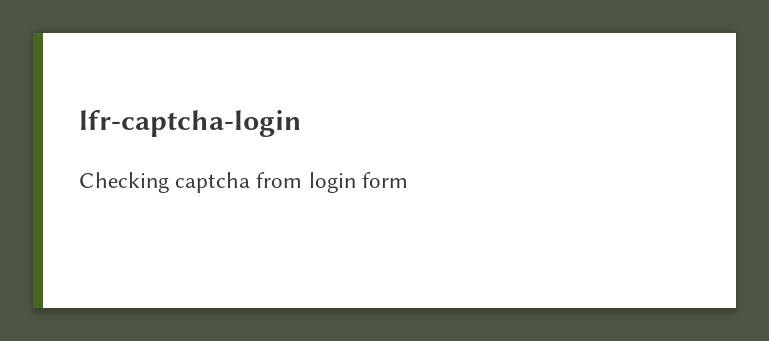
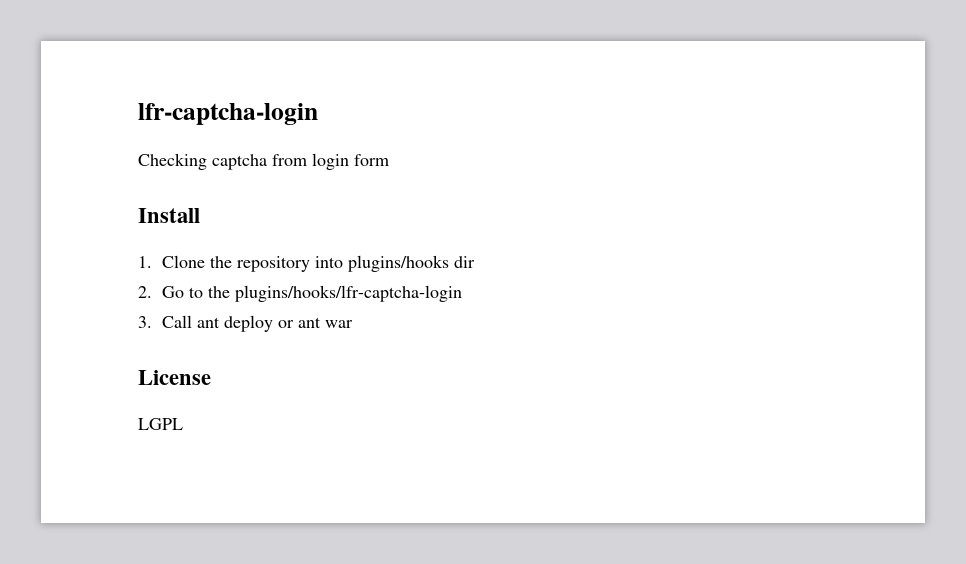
(408, 180) none -> [138,208,200,223] [138,255,476,272] [138,285,463,302] [138,315,354,332] [138,370,211,385] [138,418,183,430] // Install // 1. Clone the repository into plugins/hooks dir // 2. Go to the plugins/hooks/lfr-captcha-login // 3. Call ant deploy or ant war // License // LGPL

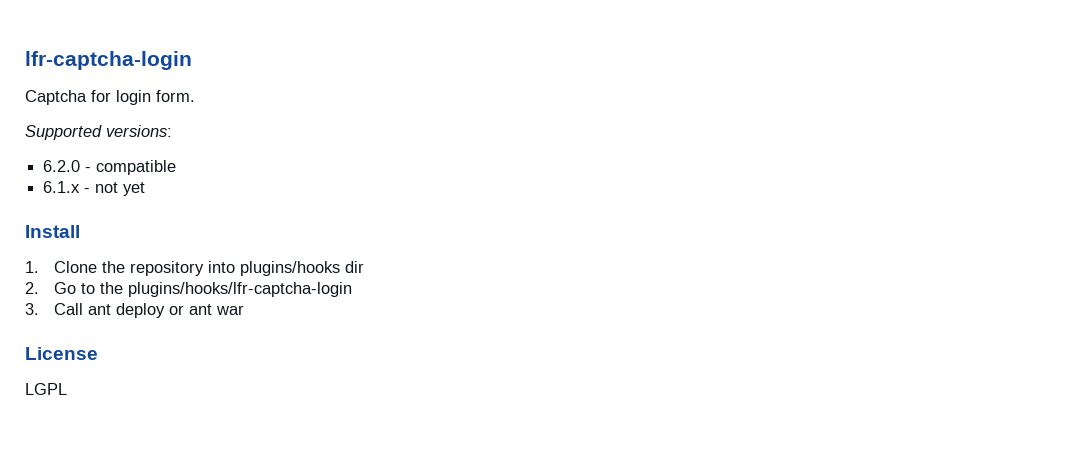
[138,153,389,170] Checking captcha from login form -> [25,90,195,105] [25,125,172,140] [43,160,177,175] [43,181,146,196] Captcha for login form. // Supported versions: // 6.2.0 - compatible // 6.1.x - not yet

